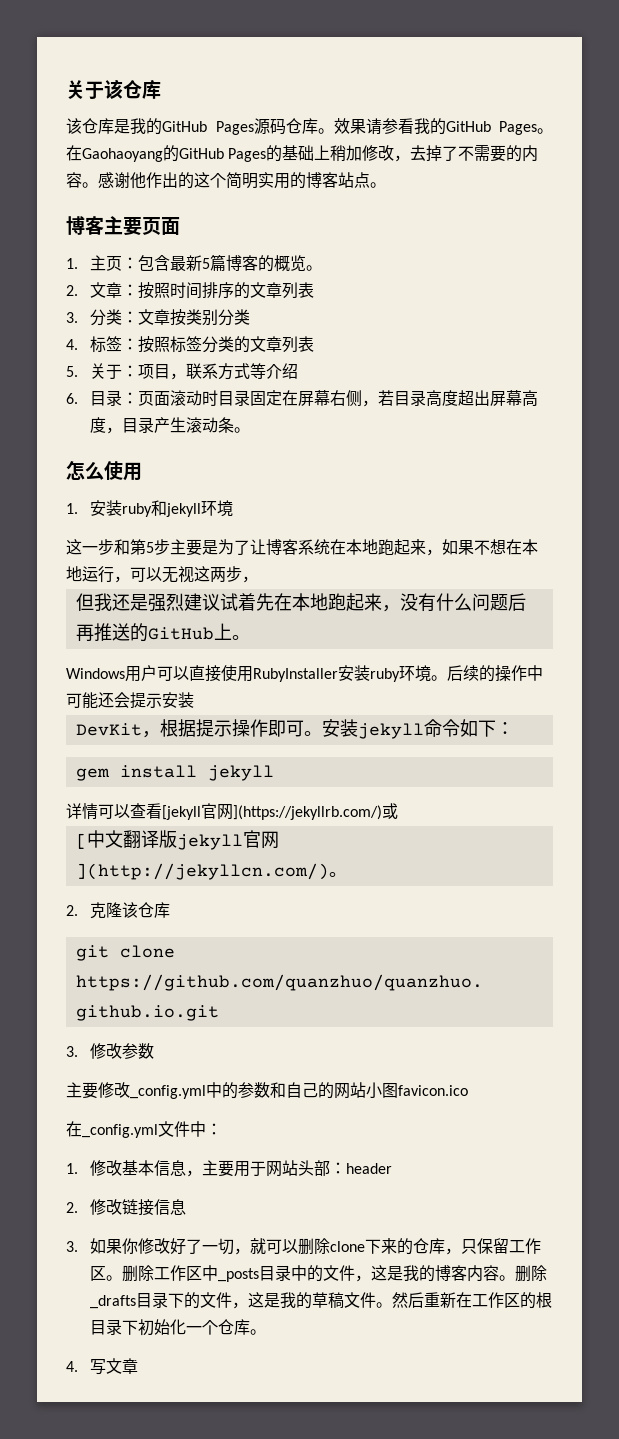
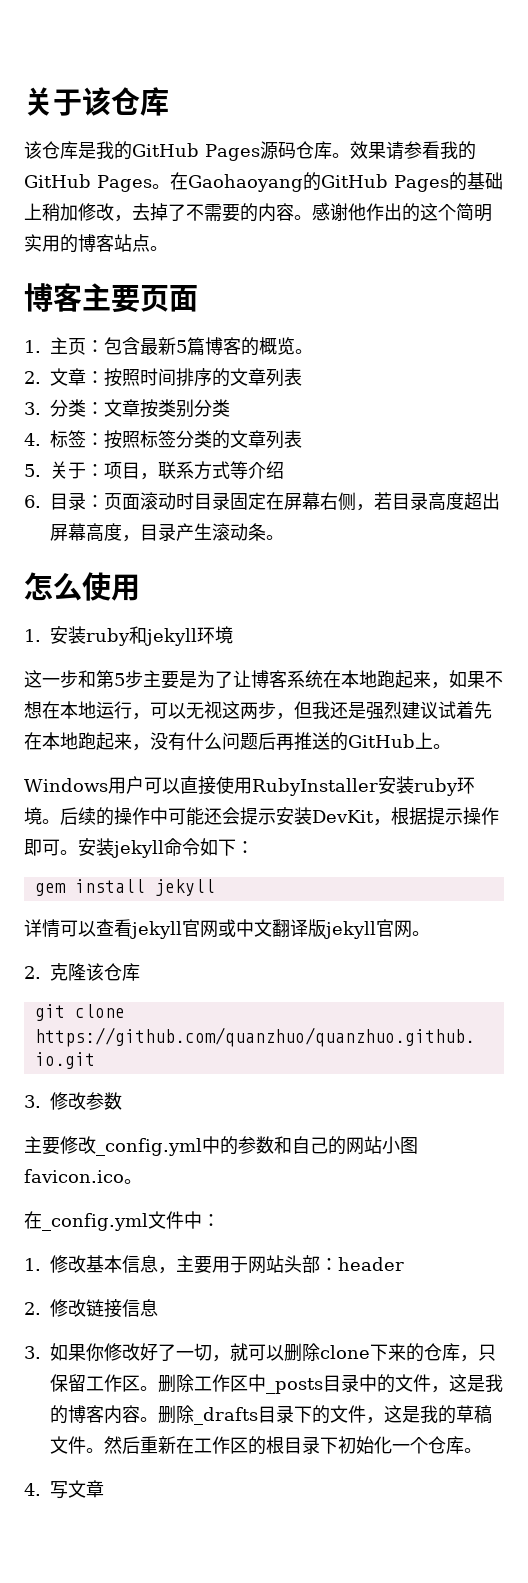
(258, 579) // -> (294, 716) none
(194, 700) // -> (312, 816) none
[162,803,382,820] [jekyll官网](https://jekyllrb.com/) -> [130,919,218,939] jekyll官网
[75,833,87,849] // [ -> (236, 928) none
[75,863,329,880] ](http://jekyllcn.com/) -> (412, 929) none
(468, 1090) none -> [124,1179,142,1184] 。

